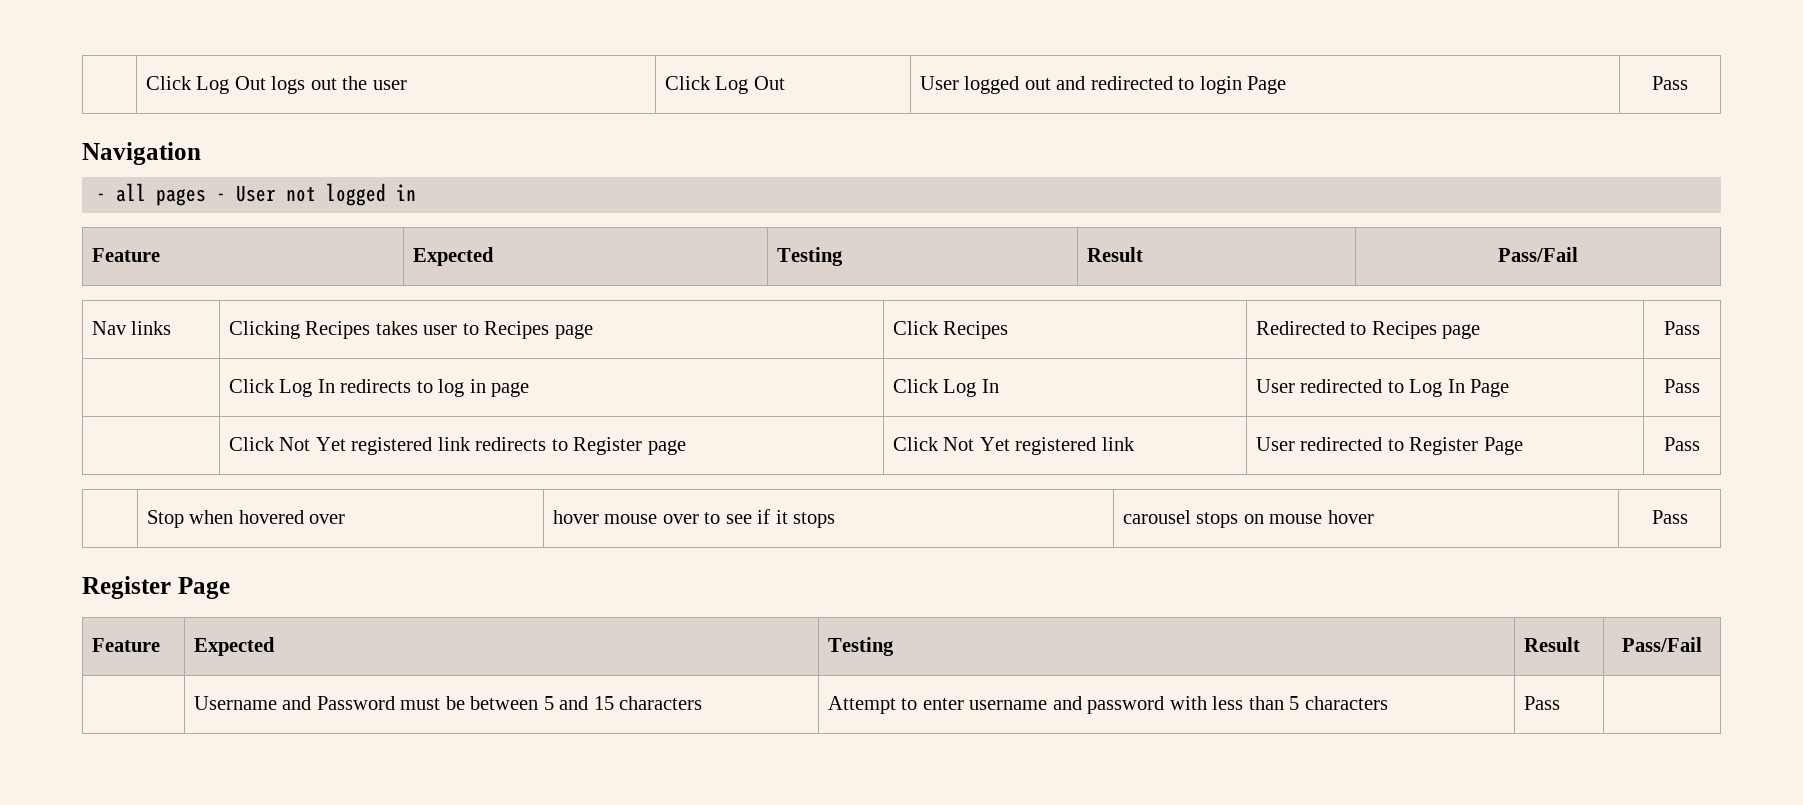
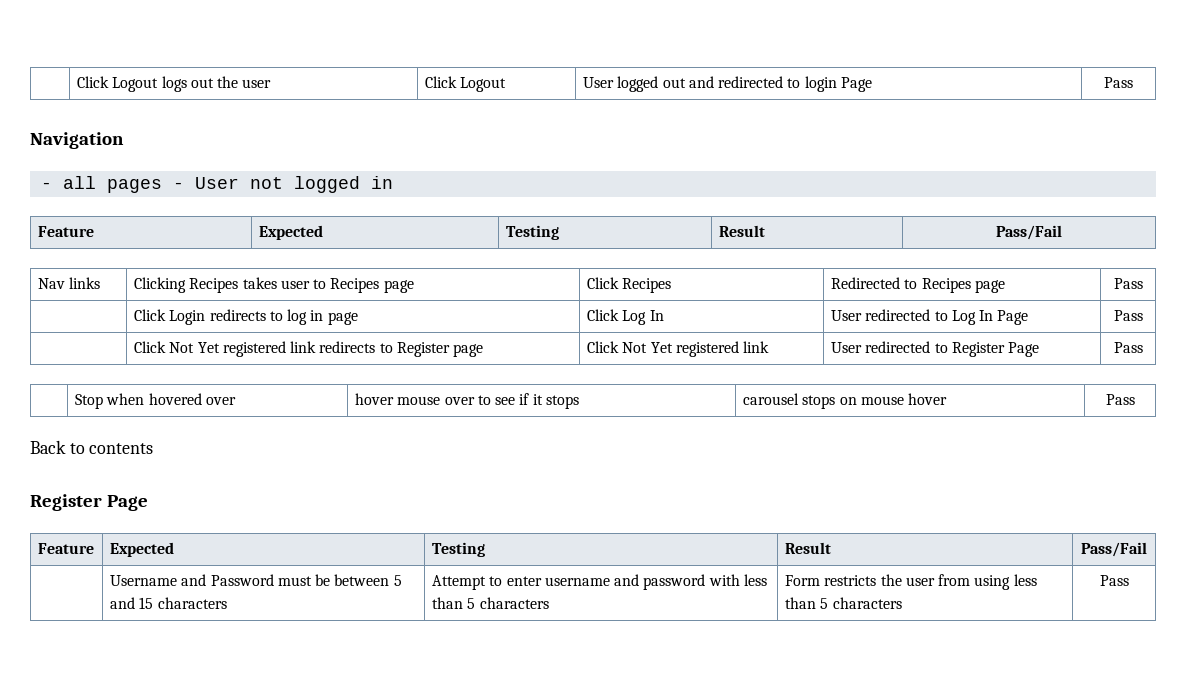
[145,76,266,94] | Click Log Out -> [76,76,159,92] | Click Logout
[715,76,785,94] Log Out -> [460,77,507,92] Logout
[279,379,335,397] Log In -> [169,310,206,325] Login
(1688, 517) none -> [30,440,154,454] // Back to contents
[1523,696,1560,710] | Pass | -> [784,574,1037,590] [784,597,902,609] [1099,575,1129,586] | Form restricts the user from using less than 5 characters | Pass

